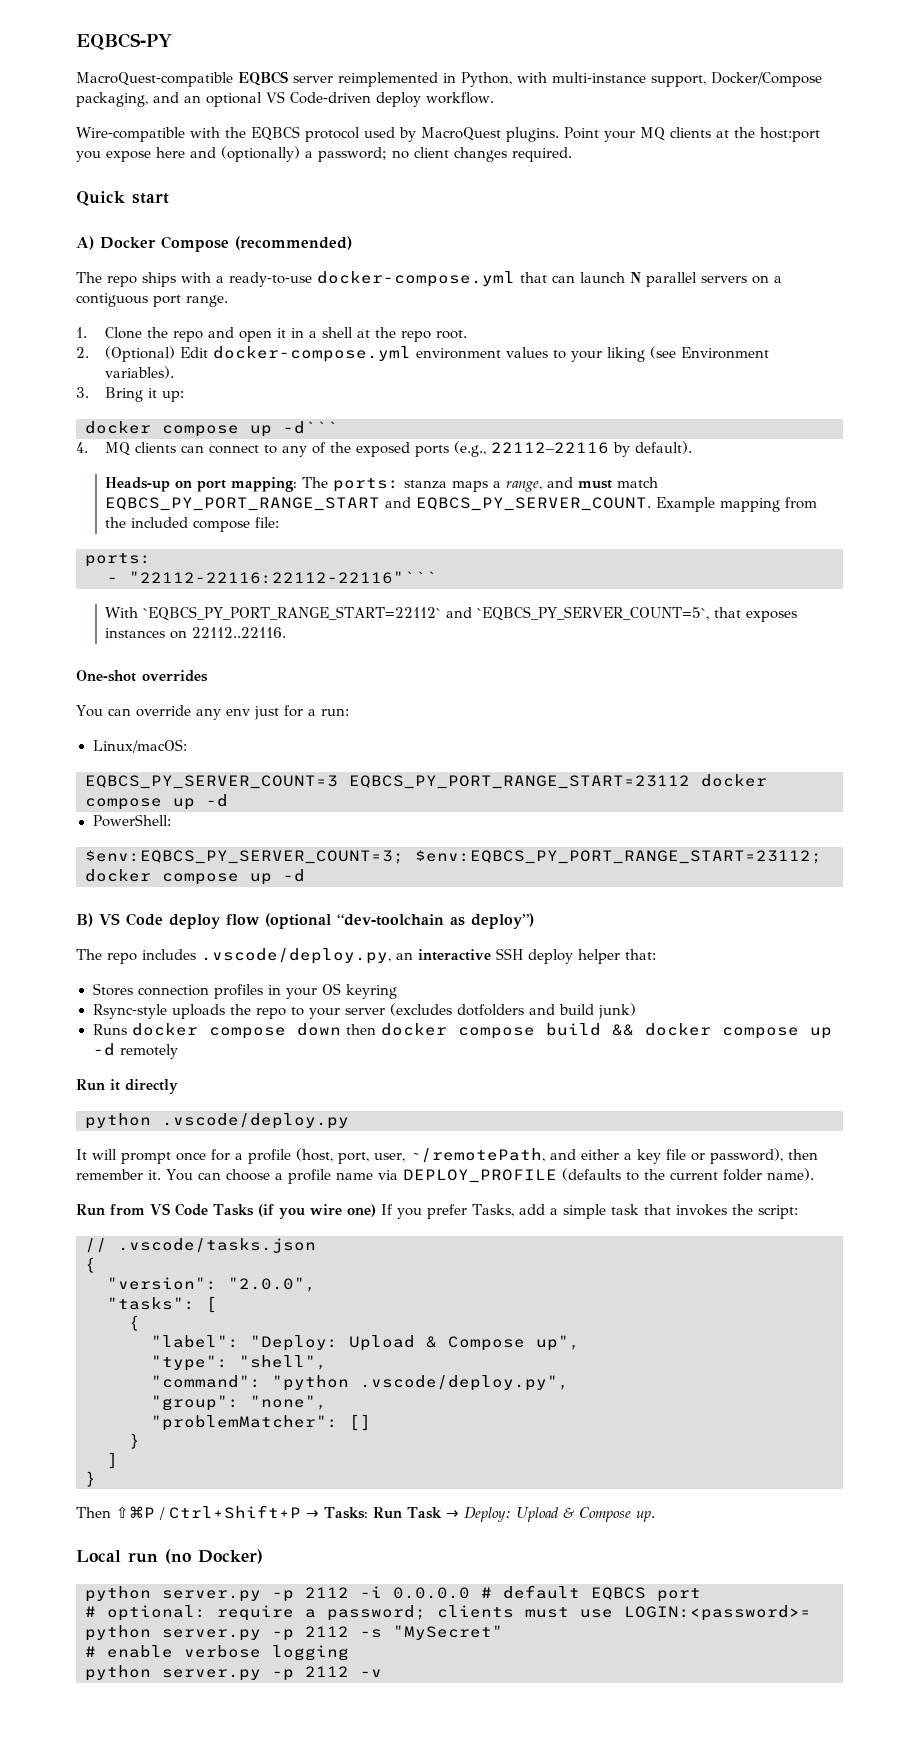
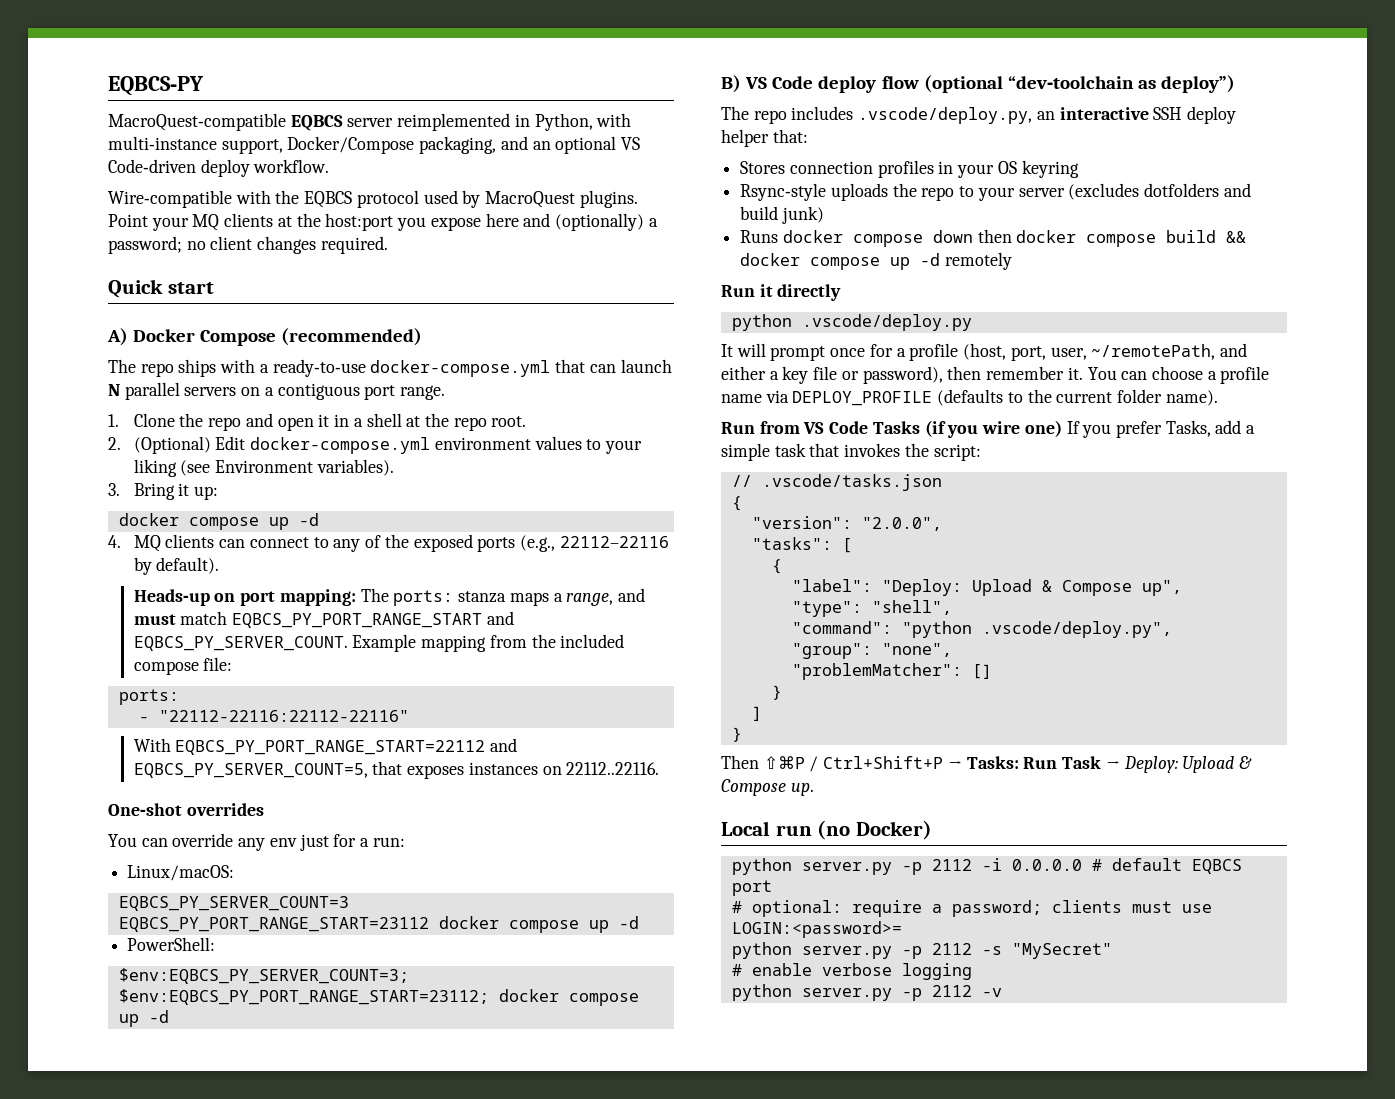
[283,421,338,434] -d``` -> [298,513,319,526] -d
[129,571,437,584] "22112-22116:22112-22116"``` -> [158,710,409,722] "22112-22116:22112-22116"
[143,606,710,621] `EQBCS_PY_PORT_RANGE_START=22112` and `EQBCS_PY_SERVER_COUNT=5`, -> [175,738,518,755] [133,763,368,778] EQBCS_PY_PORT_RANGE_START=22112 and EQBCS_PY_SERVER_COUNT=5,

